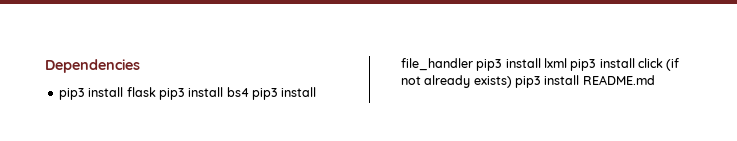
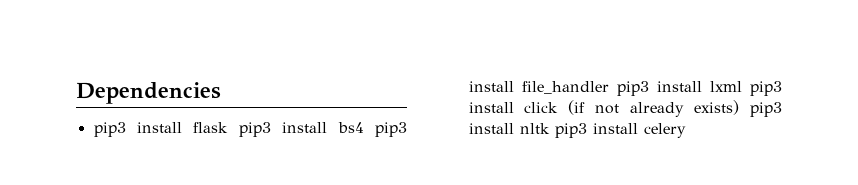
[582,75,655,85] README.md -> [519,123,686,138] nltk pip3 install celery

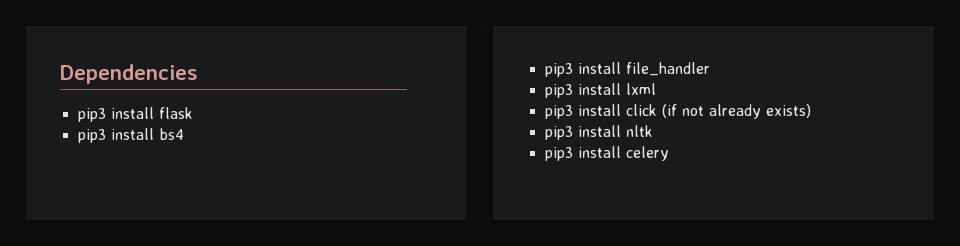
(229, 127) none -> (193, 113) //
(364, 127) none -> (184, 134) //
(609, 87) none -> (710, 69) //
(742, 86) none -> (656, 89) //
(740, 107) none -> (811, 111) //
(550, 128) none -> (653, 131) //

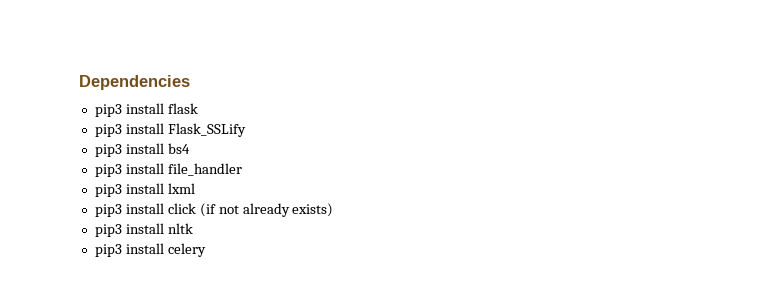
(193, 113) none -> [94,123,246,137] // pip3 install Flask_SSLify

